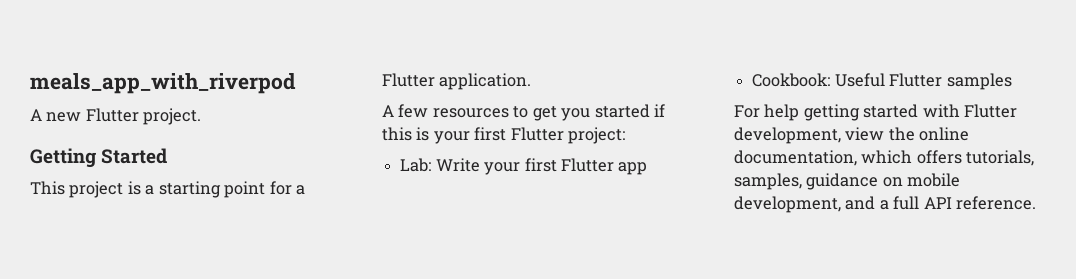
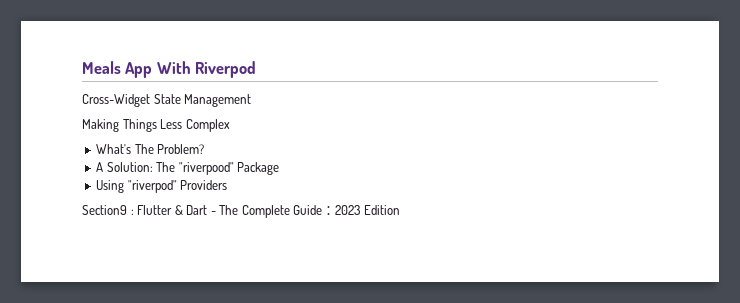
[30,73,296,94] [30,108,202,125] [30,148,168,168] [30,181,306,198] [382,73,532,90] [382,104,666,121] [382,127,626,144] [400,158,648,175] [752,73,1012,90] [734,104,1018,121] [734,127,970,144] [734,150,1035,166] [734,173,961,190] [734,196,1037,213] meals_app_with_riverpod // A new Flutter project. // Getting Started // This project is a starting point for a Flutter application. // A few resources to get you started if this is your first Flutter project: // Lab: Write your first Flutter app // Cookbook: Useful Flutter samples // For help getting started with Flutter development, view the online documentation, which offers tutorials, samples, guidance on mobile development, and a full API reference. -> [82,61,257,78] [82,94,252,107] [82,119,230,132] [96,144,205,154] [96,162,280,175] [96,180,228,193] [82,205,400,218] Meals App With Riverpod // Cross-Widget State Management // Making Things Less Complex // What's The Problem? // A Solution: The "riverpood" Package // Using "riverpod" Providers // Section9 : Flutter & Dart - The Complete Guide：2023 Edition

